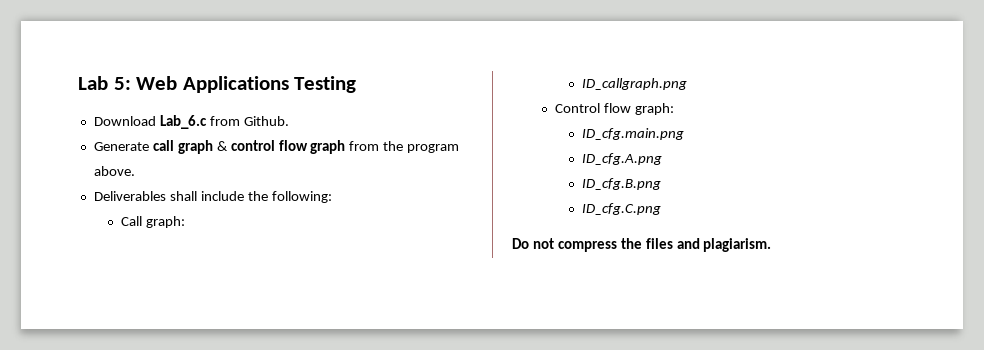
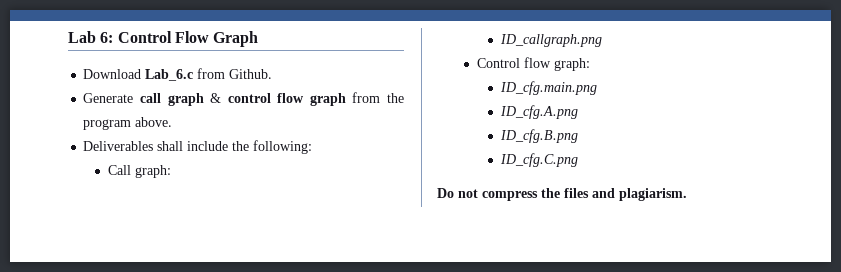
[113,76,357,93] 5: Web Applications Testing -> [100,31,259,47] 6: Control Flow Graph

